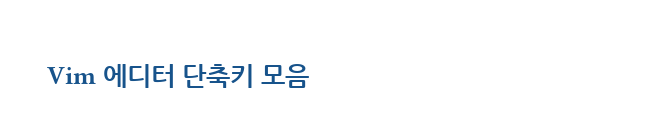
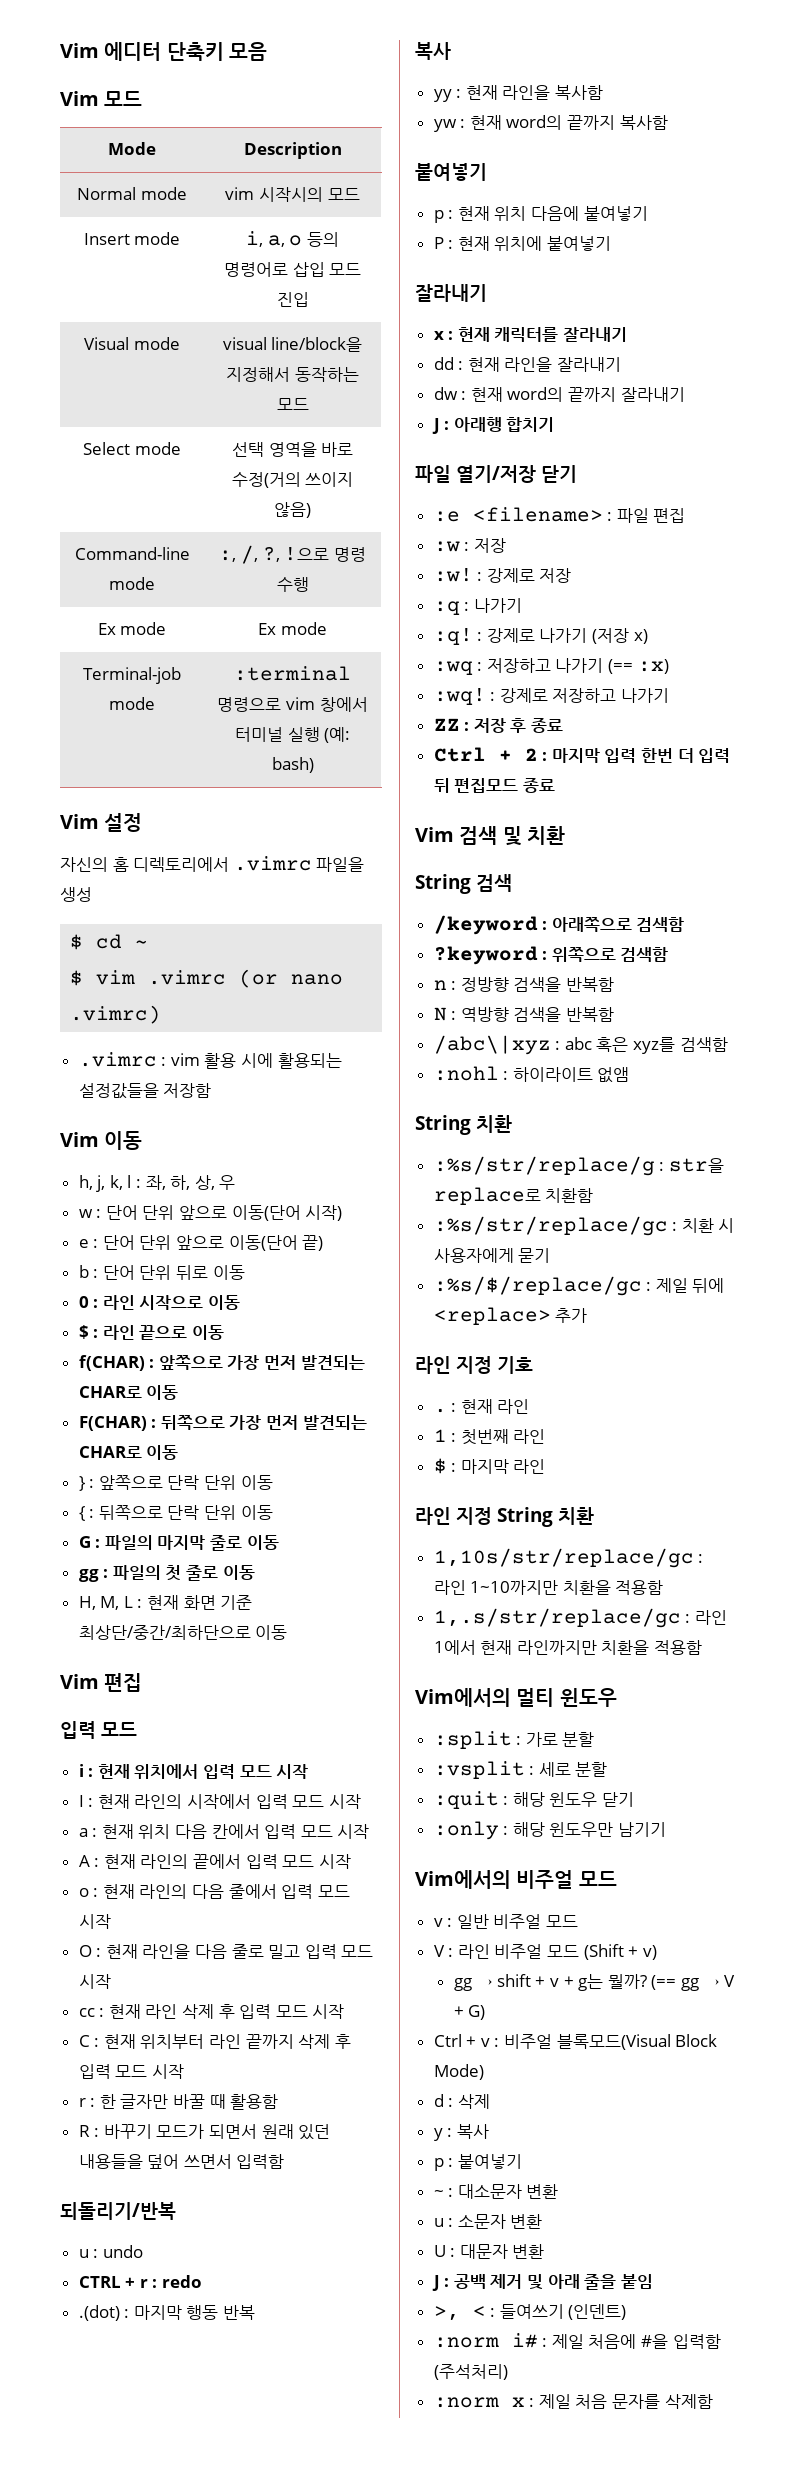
(309, 76) none -> [60,91,143,106] [108,142,156,155] [243,142,342,159] [77,187,187,200] [225,187,360,202] [83,232,181,245] [246,231,339,247] [223,262,362,277] [276,292,309,307] [84,337,180,350] [222,337,363,352] [226,367,359,382] [276,398,309,410] [83,442,181,455] [231,442,354,457] [231,472,354,488] [274,502,311,518] [74,547,190,560] [109,577,155,590] [219,545,366,564] [276,577,309,592] [97,622,167,635] [258,622,327,635] [83,667,182,684] [109,697,155,710] [234,666,351,681] [217,697,368,712] [234,727,351,743] [271,757,314,773] [60,813,143,832] [60,856,365,872] [60,887,92,902] [70,934,149,950] [70,969,344,988] [70,1005,162,1024] [78,1052,342,1069] [78,1083,212,1099] [60,1131,143,1150] [78,1175,236,1192] [78,1205,343,1221] [78,1235,324,1251] [78,1265,245,1280] [78,1295,241,1310] [78,1325,225,1340] [78,1355,365,1371] [78,1385,179,1400] [78,1415,367,1431] [78,1445,179,1460] [78,1475,273,1491] [78,1505,273,1521] [78,1535,279,1551] [78,1565,255,1582] [78,1595,253,1610] [78,1625,288,1640] [60,1673,143,1692] [60,1721,137,1739] [78,1764,309,1779] [78,1794,361,1809] [78,1824,370,1839] [78,1854,351,1869] [78,1884,350,1899] [78,1914,111,1929] [78,1944,374,1959] [78,1974,111,1989] [78,2004,345,2019] [78,2034,351,2049] [78,2064,184,2079] [78,2094,279,2110] [78,2124,331,2140] [78,2154,285,2169] [60,2202,176,2220] [78,2245,143,2258] [78,2275,203,2288] [78,2305,256,2321] [415,42,451,60] [433,85,604,102] [433,115,668,132] [415,163,487,181] [433,206,648,223] [433,236,612,251] [415,284,487,302] [433,327,628,342] [433,357,622,372] [433,387,685,402] [431,417,555,434] [415,465,577,483] [433,507,686,523] [433,538,506,553] [433,568,572,583] [433,598,522,615] [433,628,648,645] [433,658,669,675] [433,688,670,705] [433,718,564,733] [433,747,731,763] [433,778,555,793] [415,826,565,846] [415,874,512,894] [433,915,685,935] [433,946,669,965] [433,977,615,992] [433,1007,615,1022] [433,1035,728,1055] [433,1066,630,1083] [415,1115,512,1135] [433,1156,724,1176] [433,1187,594,1205] [433,1216,735,1236] [433,1248,551,1263] [433,1276,725,1296] [433,1307,588,1325] [415,1356,533,1374] [433,1399,530,1414] [433,1429,546,1445] [433,1458,546,1474] [415,1507,594,1527] [433,1548,704,1568] [433,1580,664,1595] [433,1608,727,1628] [433,1640,703,1655] [415,1688,617,1707] [433,1731,595,1749] [433,1761,608,1779] [433,1791,635,1809] [433,1821,667,1840] [415,1870,617,1889] [433,1914,579,1929] [433,1944,657,1960] [453,1974,736,1991] [453,2005,486,2020] [433,2034,718,2050] [433,2064,484,2080] [433,2094,490,2109] [433,2124,489,2141] [433,2154,522,2171] [433,2184,559,2199] [433,2214,543,2229] [433,2244,545,2259] [431,2274,653,2291] [433,2304,627,2321] [433,2333,721,2349] [433,2364,508,2380] [433,2394,713,2409] // Vim 모드 // Mode | Description // Normal mode | vim 시작시의 모드 // Insert mode | i, a, o 등의 명령어로 삽입 모드 진입 // Visual mode | visual line/block을 지정해서 동작하는 모드 // Select mode | 선택 영역을 바로 수정(거의 쓰이지 않음) // Command-line mode | :, /, ?, !으로 명령 수행 // Ex mode | Ex mode // Terminal-job mode | :terminal 명령으로 vim 창에서 터미널 실행 (예: bash) // Vim 설정 // 자신의 홈 디렉토리에서 .vimrc 파일을 생성 // $ cd ~ // $ vim .vimrc (or nano .vimrc) // .vimrc : vim 활용 시에 활용되는 설정값들을 저장함 // Vim 이동 // h, j, k, l : 좌, 하, 상, 우 // w : 단어 단위 앞으로 이동(단어 시작) // e : 단어 단위 앞으로 이동(단어 끝) // b : 단어 단위 뒤로 이동 // 0 : 라인 시작으로 이동 // $ : 라인 끝으로 이동 // f(CHAR) : 앞쪽으로 가장 먼저 발견되는 CHAR로 이동 // F(CHAR) : 뒤쪽으로 가장 먼저 발견되는 CHAR로 이동 // } : 앞쪽으로 단락 단위 이동 // { : 뒤쪽으로 단락 단위 이동 // G : 파일의 마지막 줄로 이동 // gg : 파일의 첫 줄로 이동 // H, M, L : 현재 화면 기준 최상단/중간/최하단으로 이동 // Vim 편집 // 입력 모드 // i : 현재 위치에서 입력 모드 시작 // I : 현재 라인의 시작에서 입력 모드 시작 // a : 현재 위치 다음 칸에서 입력 모드 시작 // A : 현재 라인의 끝에서 입력 모드 시작 // o : 현재 라인의 다음 줄에서 입력 모드 시작 // O : 현재 라인을 다음 줄로 밀고 입력 모드 시작 // cc : 현재 라인 삭제 후 입력 모드 시작 // C : 현재 위치부터 라인 끝까지 삭제 후 입력 모드 시작 // r : 한 글자만 바꿀 때 활용함 // R : 바꾸기 모드가 되면서 원래 있던 내용들을 덮어 쓰면서 입력함 // 되돌리기/반복 // u : undo // CTRL + r : redo // .(dot) : 마지막 행동 반복 // 복사 // yy : 현재 라인을 복사함 // yw : 현재 word의 끝까지 복사함 // 붙여넣기 // p : 현재 위치 다음에 붙여넣기 // P : 현재 위치에 붙여넣기 // 잘라내기 // x : 현재 캐릭터를 잘라내기 // dd : 현재 라인을 잘라내기 // dw : 현재 word의 끝까지 잘라내기 // J : 아래행 합치기 // 파일 열기/저장 닫기 // :e <filename> : 파일 편집 // :w : 저장 // :w! : 강제로 저장 // :q : 나가기 // :q! : 강제로 나가기 (저장 x) // :wq : 저장하고 나가기 (== :x) // :wq! : 강제로 저장하고 나가기 // ZZ : 저장 후 종료 // Ctrl + 2 : 마지막 입력 한번 더 입력 뒤 편집모드 종료 // Vim 검색 및 치환 // String 검색 // /keyword : 아래쪽으로 검색함 // ?keyword : 위쪽으로 검색함 // n : 정방향 검색을 반복함 // N : 역방향 검색을 반복함 // /abc\|xyz : abc 혹은 xyz를 검색함 // :nohl : 하이라이트 없앰 // String 치환 // :%s/str/replace/g : str을 replace로 치환함 // :%s/str/replace/gc : 치환 시 사용자에게 묻기 // :%s/$/replace/gc : 제일 뒤에 <replace> 추가 // 라인 지정 기호 // . : 현재 라인 // 1 : 첫번째 라인 // $ : 마지막 라인 // 라인 지정 String 치환 // 1,10s/str/replace/gc : 라인 1~10까지만 치환을 적용함 // 1,.s/str/replace/gc : 라인 1에서 현재 라인까지만 치환을 적용함 // Vim에서의 멀티 윈도우 // :split : 가로 분할 // :vsplit : 세로 분할 // :quit : 해당 윈도우 닫기 // :only : 해당 윈도우만 남기기 // Vim에서의 비주얼 모드 // v : 일반 비주얼 모드 // V : 라인 비주얼 모드 (Shift + v) // gg → shift + v + g는 뭘까? (== gg → V + G) // Ctrl + v : 비주얼 블록모드(Visual Block Mode) // d : 삭제 // y : 복사 // p : 붙여넣기 // ~ : 대소문자 변환 // u : 소문자 변환 // U : 대문자 변환 // J : 공백 제거 및 아래 줄을 붙임 // >, < : 들여쓰기 (인덴트) // :norm i# : 제일 처음에 #을 입력함 (주석처리) // :norm x : 제일 처음 문자를 삭제함

